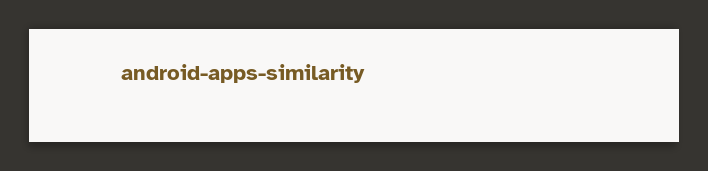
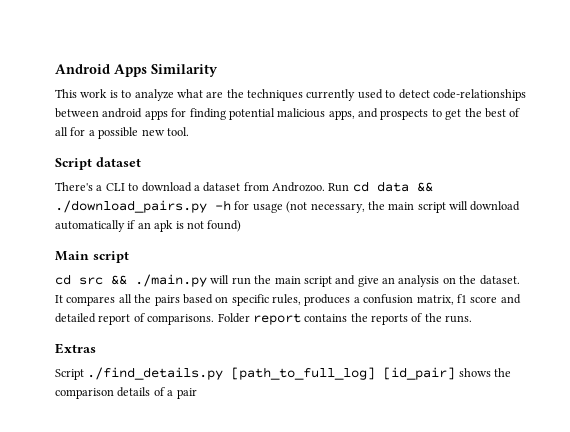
[121,64,365,83] android-apps-similarity -> [55,64,218,77] [55,89,526,101] [55,108,521,120] [55,127,189,139] [55,157,141,170] [55,181,433,192] [55,200,521,213] [55,220,242,232] [55,251,129,263] [55,274,520,287] [55,294,521,306] [55,313,473,325] [55,343,96,354] [55,367,512,380] [55,387,197,399] Android Apps Similarity // This work is to analyze what are the techniques currently used to detect code-relationships between android apps for finding potential malicious apps, and prospects to get the best of all for a possible new tool. // Script dataset // There's a CLI to download a dataset from Androzoo. Run cd data && ./download_pairs.py -h for usage (not necessary, the main script will download automatically if an apk is not found) // Main script // cd src && ./main.py will run the main script and give an analysis on the dataset. It compares all the pairs based on specific rules, produces a confusion matrix, f1 score and detailed report of comparisons. Folder report contains the reports of the runs. // Extras // Script ./find_details.py [path_to_full_log] [id_pair] shows the comparison details of a pair

